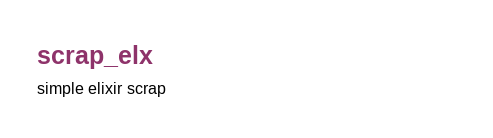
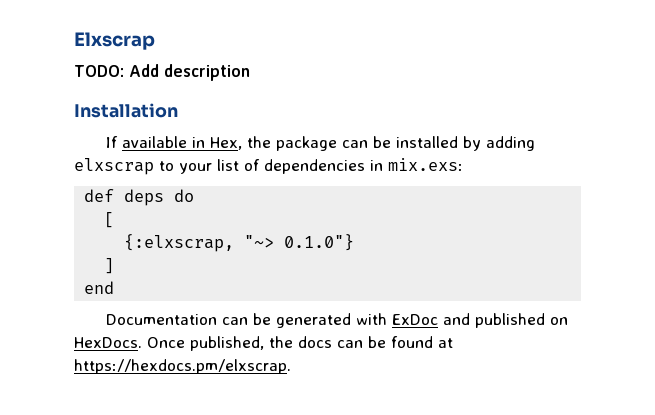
[37,45,153,69] [37,82,166,97] scrap_elx // simple elixir scrap -> [74,32,155,50] [74,64,250,81] [74,103,178,118] [105,136,535,151] [74,158,463,175] [84,189,195,206] [104,212,115,228] [124,234,355,252] [104,258,115,274] [84,281,115,294] [105,313,568,328] [74,336,453,351] [74,359,291,374] Elxscrap // TODO: Add description // Installation // If available in Hex, the package can be installed by adding elxscrap to your list of dependencies in mix.exs: // def deps do // [ // {:elxscrap, "~> 0.1.0"} // ] // end // Documentation can be generated with ExDoc and published on HexDocs. Once published, the docs can be found at https://hexdocs.pm/elxscrap.

